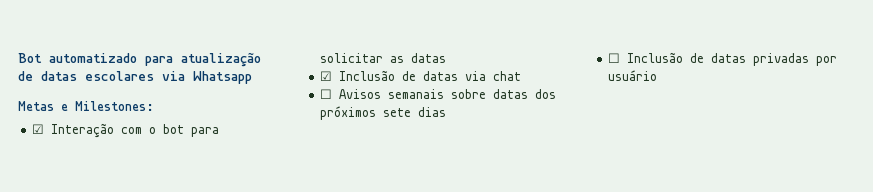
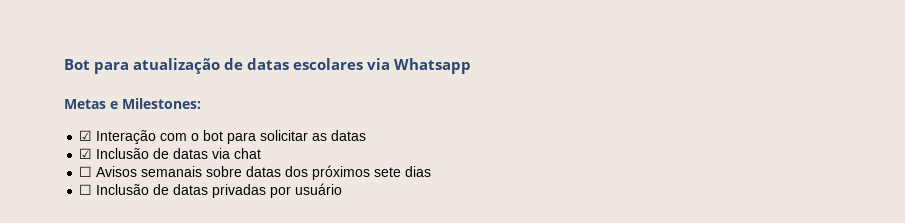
[49,53,137,63] automatizado -> (90, 64) none

